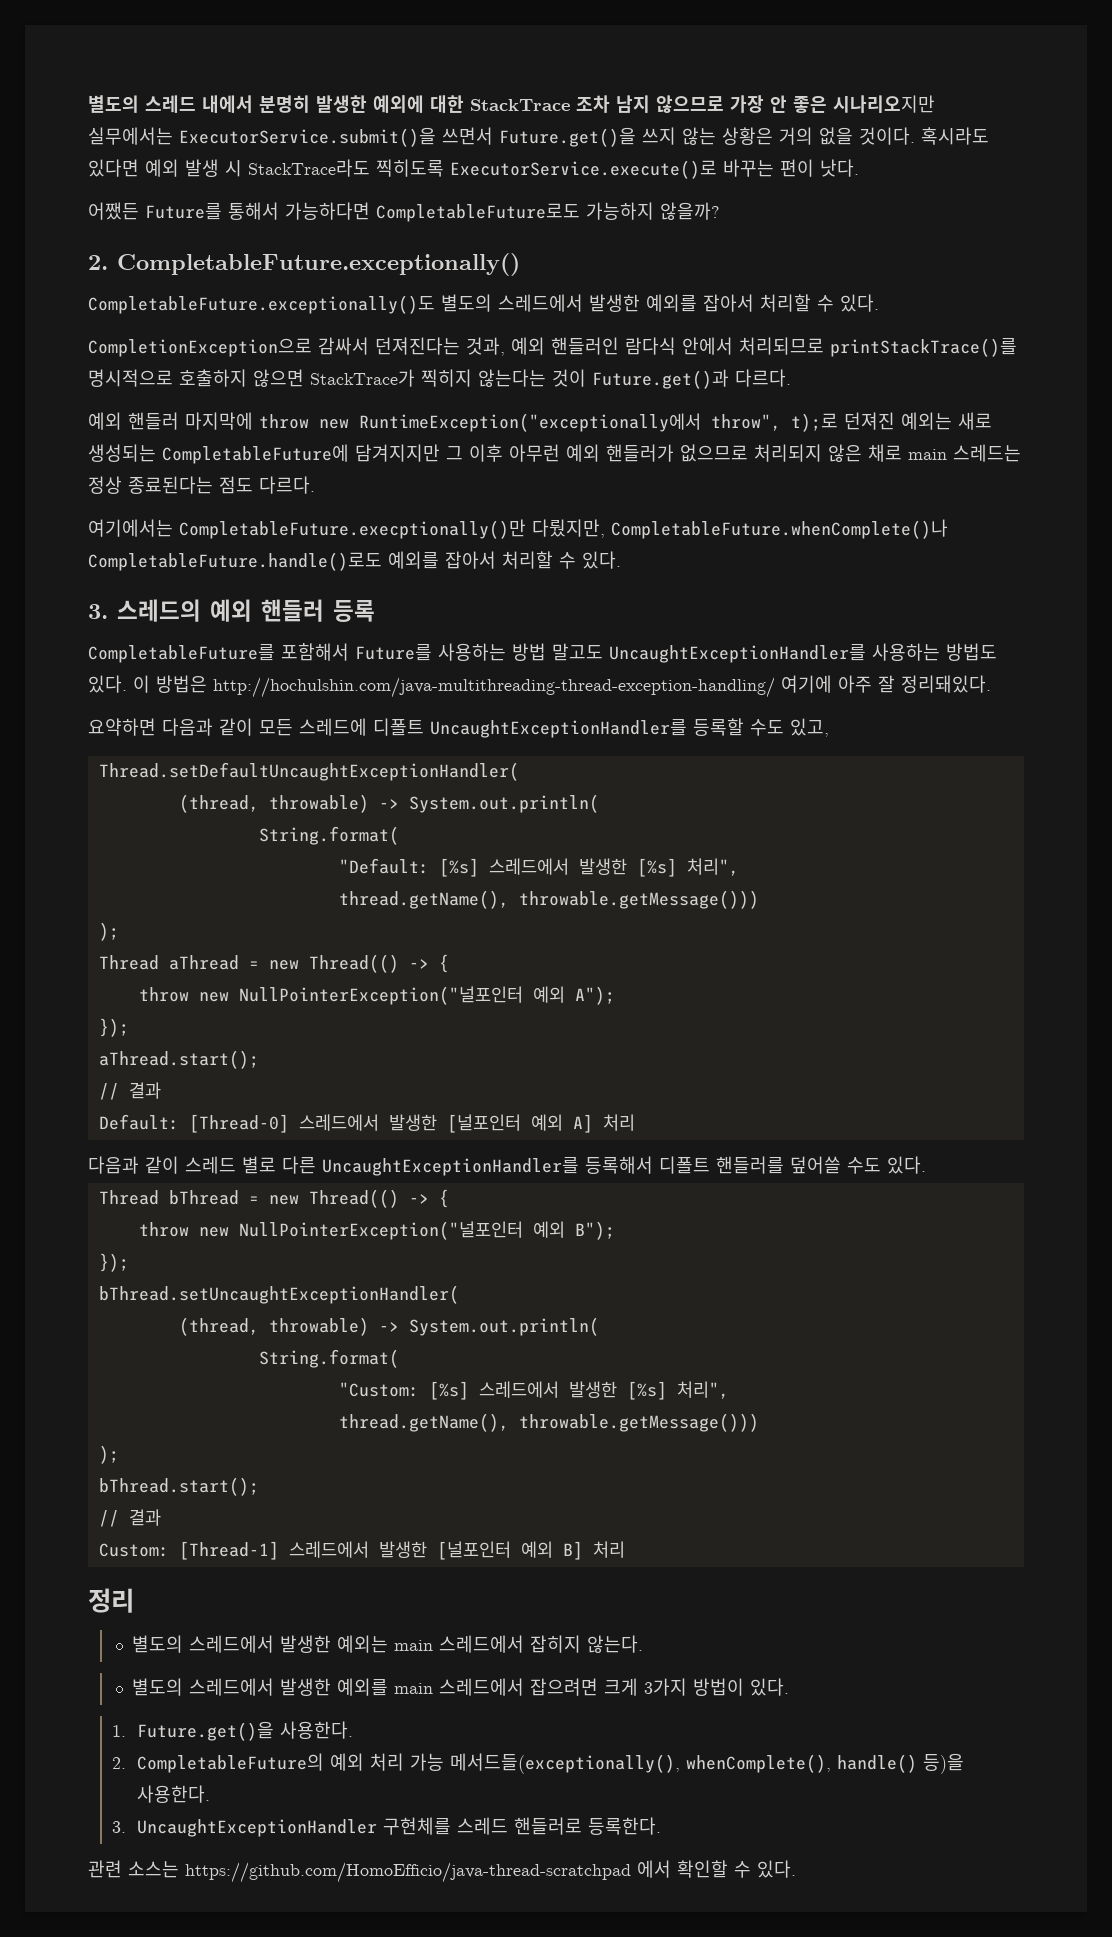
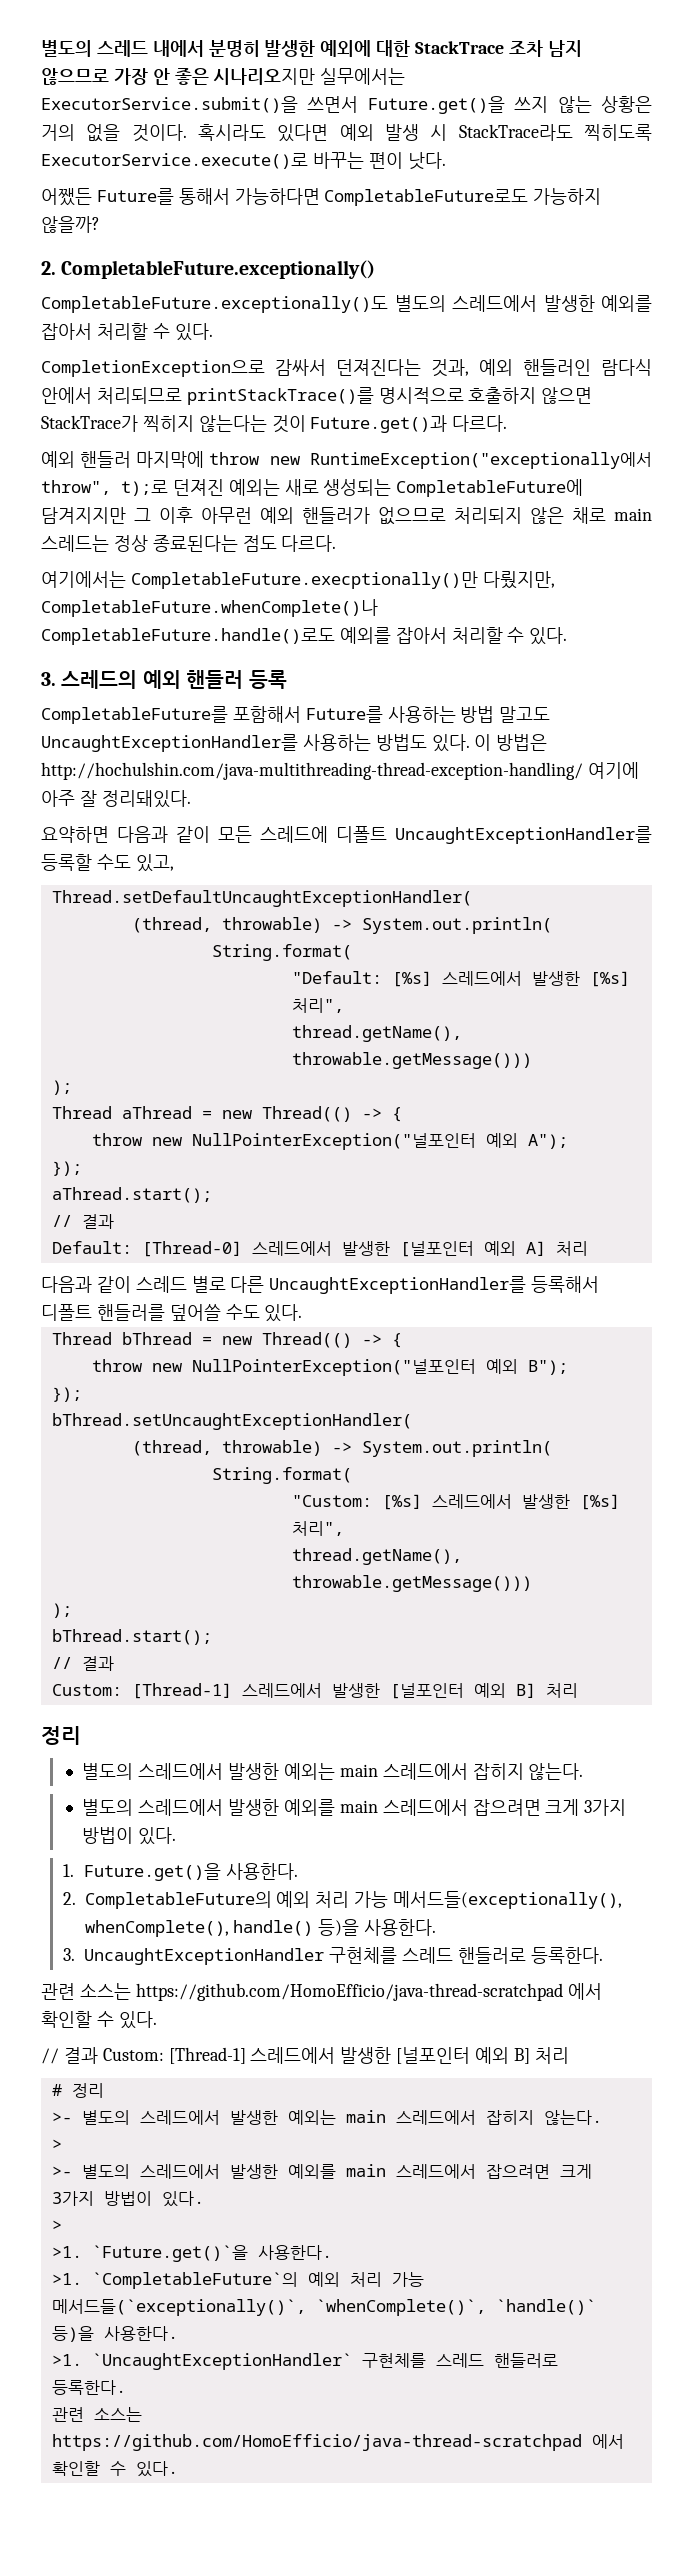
(796, 1869) none -> [41,2047,569,2064] [51,2083,104,2098] [51,2110,602,2125] [51,2139,62,2150] [51,2164,592,2179] [51,2191,204,2207] [51,2220,62,2231] [51,2245,332,2262] [51,2272,424,2289] [51,2299,596,2316] [51,2326,178,2342] [51,2353,558,2370] [51,2380,126,2395] [51,2407,142,2422] [51,2434,624,2451] [51,2461,178,2477] // // 결과 Custom: [Thread-1] 스레드에서 발생한 [널포인터 예외 B] 처리 // # 정리 // >- 별도의 스레드에서 발생한 예외는 main 스레드에서 잡히지 않는다. // > // >- 별도의 스레드에서 발생한 예외를 main 스레드에서 잡으려면 크게 3가지 방법이 있다. // > // >1. `Future.get()`을 사용한다. // >1. `CompletableFuture`의 예외 처리 가능 메서드들(`exceptionally()`, `whenComplete()`, `handle()` 등)을 사용한다. // >1. `UncaughtExceptionHandler` 구현체를 스레드 핸들러로 등록한다. // 관련 소스는 https://github.com/HomoEfficio/java-thread-scratchpad 에서 확인할 수 있다.

